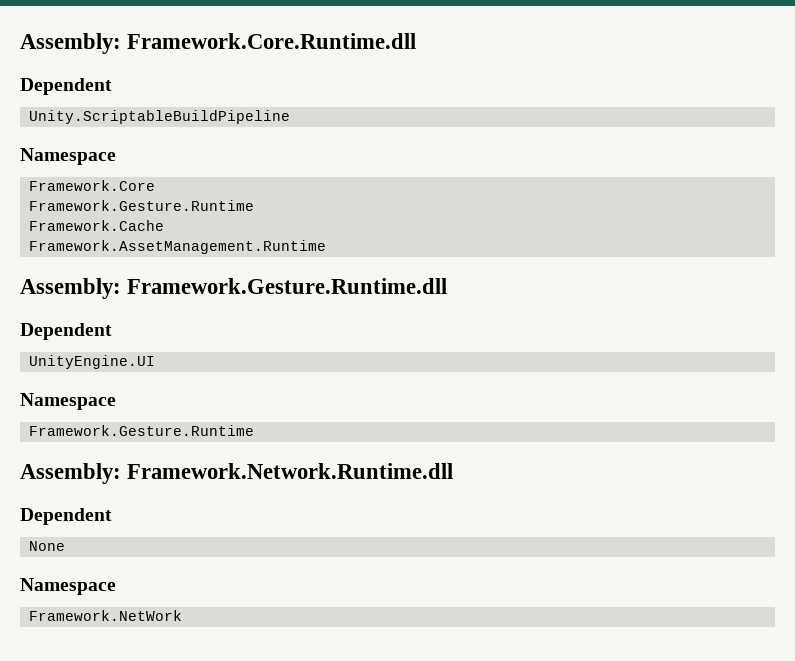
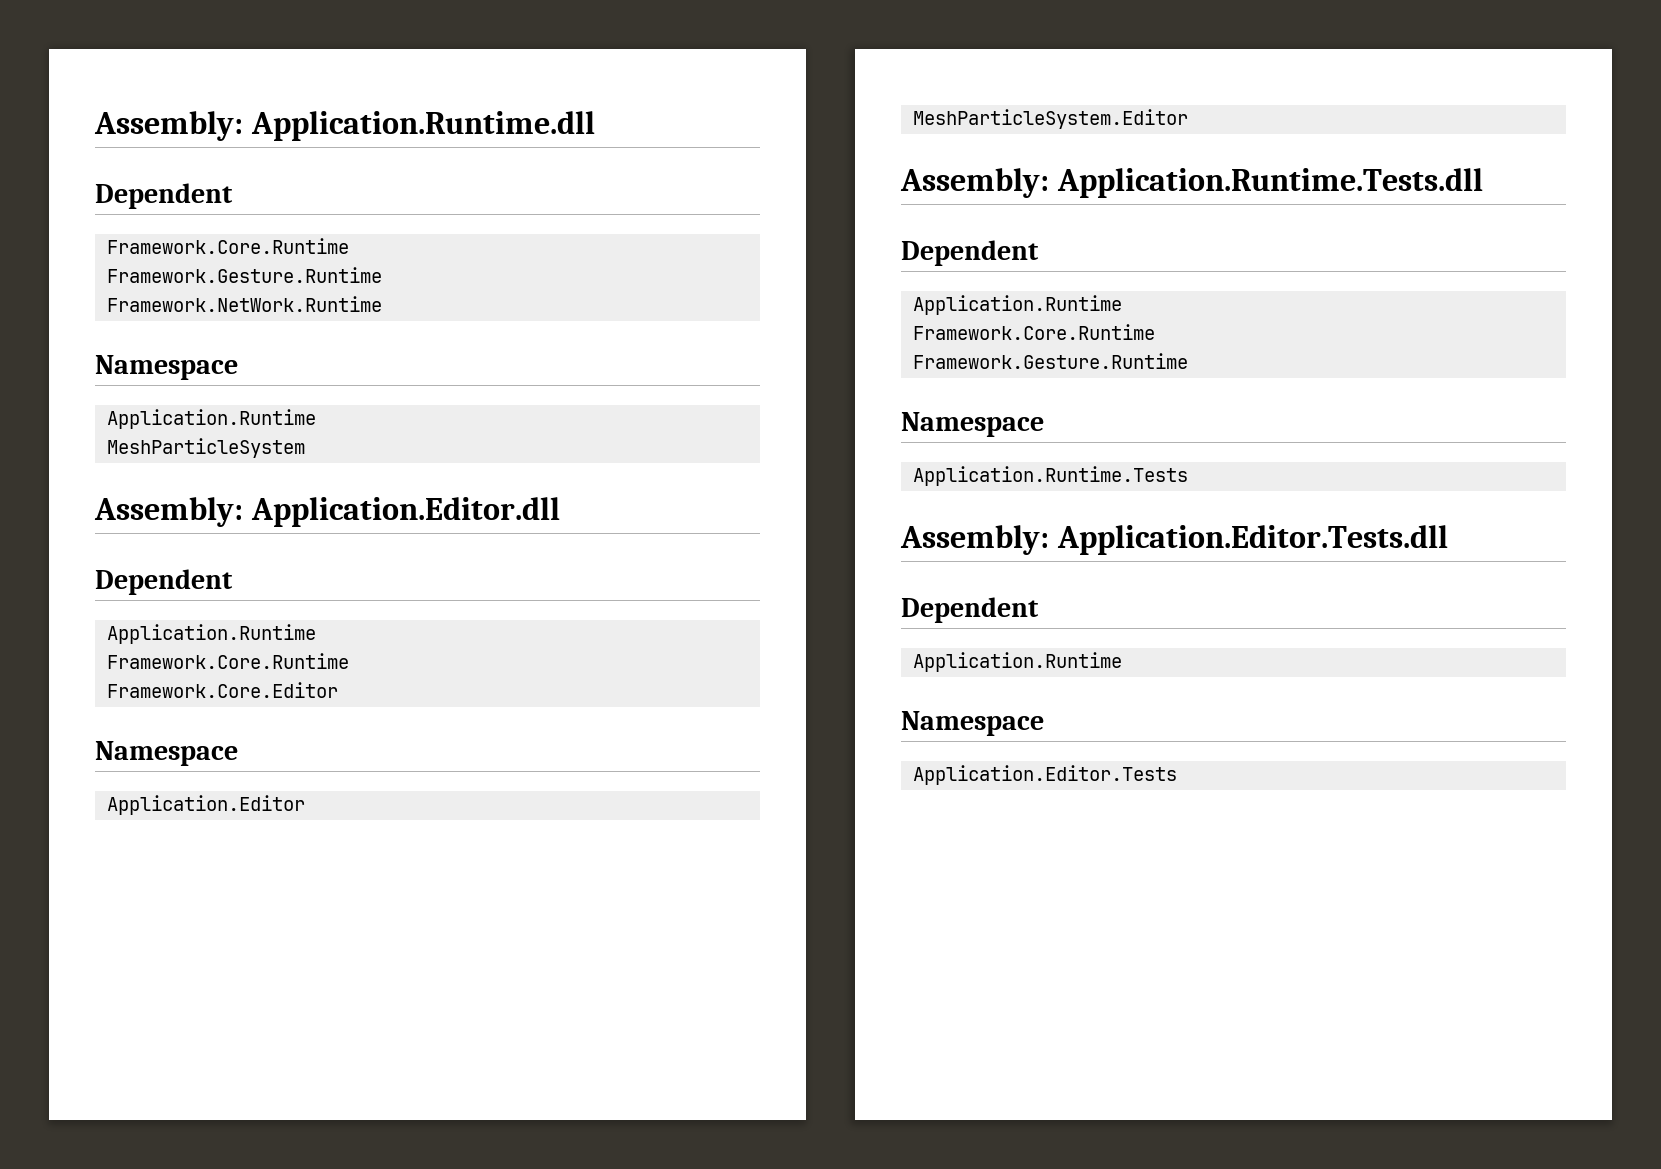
[20,33,417,54] [20,78,112,95] [28,110,290,124] [20,148,116,165] [28,180,155,191] [28,200,254,211] [28,220,164,231] [28,240,326,254] [20,278,448,299] [20,323,112,340] [28,355,155,369] [20,393,116,410] [28,425,254,436] [20,463,454,484] [20,508,112,525] [28,541,65,551] [20,578,116,595] [28,610,182,621] Assembly: Framework.Core.Runtime.dll // Dependent // Unity.ScriptableBuildPipeline // Namespace // Framework.Core // Framework.Gesture.Runtime // Framework.Cache // Framework.AssetManagement.Runtime // Assembly: Framework.Gesture.Runtime.dll // Dependent // UnityEngine.UI // Namespace // Framework.Gesture.Runtime // Assembly: Framework.Network.Runtime.dll // Dependent // None // Namespace // Framework.NetWork -> [94,111,595,141] [95,183,233,209] [107,238,350,254] [107,267,383,283] [107,296,383,312] [95,355,238,380] [107,409,317,429] [107,438,306,458] [94,497,560,527] [95,569,233,595] [107,624,317,644] [107,653,350,669] [107,682,339,698] [95,741,238,766] [107,795,306,815] [913,109,1189,129] [900,168,1483,198] [901,240,1039,266] [913,295,1123,315] [913,324,1156,340] [913,353,1189,369] [901,412,1044,437] [913,466,1189,486] [900,525,1448,555] [901,597,1039,623] [913,652,1123,672] [901,711,1044,736] [913,765,1178,785] Assembly: Application.Runtime.dll // Dependent // Framework.Core.Runtime // Framework.Gesture.Runtime // Framework.NetWork.Runtime // Namespace // Application.Runtime // MeshParticleSystem // Assembly: Application.Editor.dll // Dependent // Application.Runtime // Framework.Core.Runtime // Framework.Core.Editor // Namespace // Application.Editor // MeshParticleSystem.Editor // Assembly: Application.Runtime.Tests.dll // Dependent // Application.Runtime // Framework.Core.Runtime // Framework.Gesture.Runtime // Namespace // Application.Runtime.Tests // Assembly: Application.Editor.Tests.dll // Dependent // Application.Runtime // Namespace // Application.Editor.Tests

